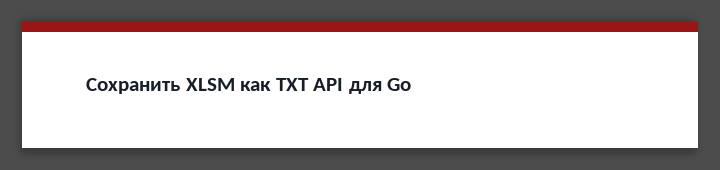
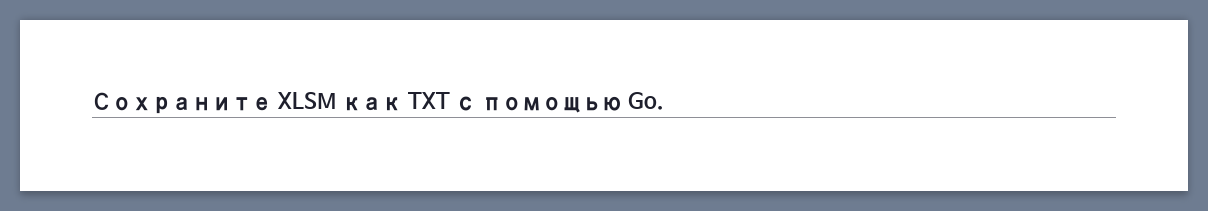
[86,78,180,94] Сохранить -> [92,92,272,114] Сохраните
[313,78,412,94] API для Go -> [455,92,664,113] с помощью Go.

